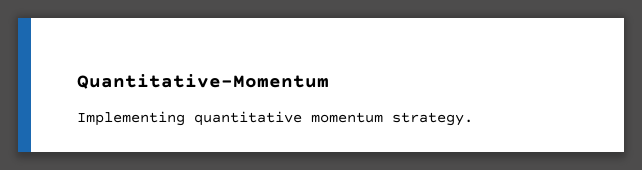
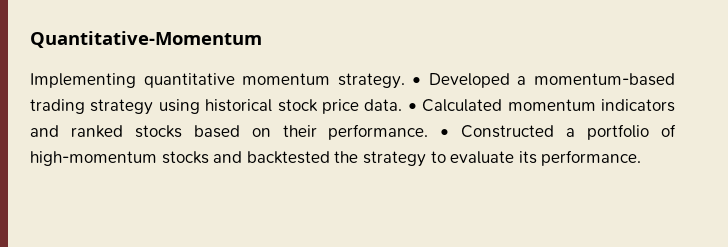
(473, 119) none -> [412,73,675,88] [30,99,675,115] [30,124,676,140] [30,150,642,167] • Developed a momentum-based trading strategy using historical stock price data. • Calculated momentum indicators and ranked stocks based on their performance. • Constructed a portfolio of high-momentum stocks and backtested the strategy to evaluate its performance.

